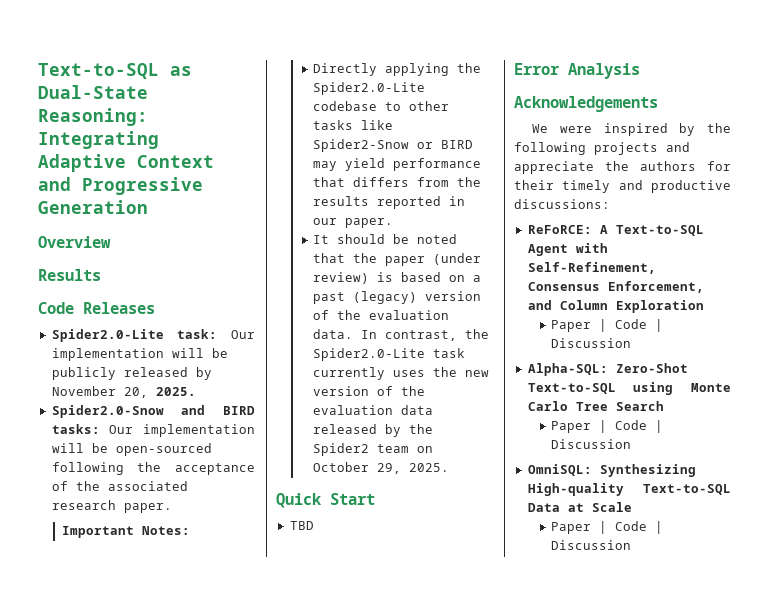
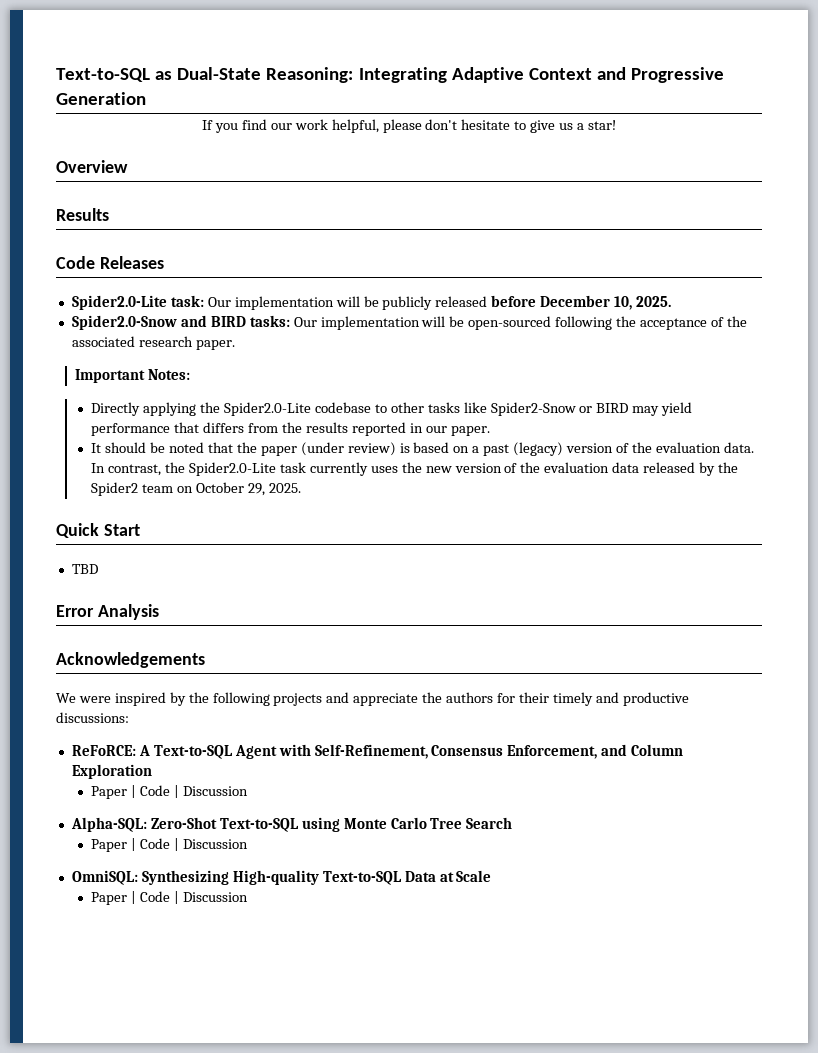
(148, 207) none -> [202,119,616,133] // If you find our work helpful, please don't hesitate to give us a star!
[195,367,212,380] [51,386,148,398] by November 20, -> [491,295,633,310] before December 10,

